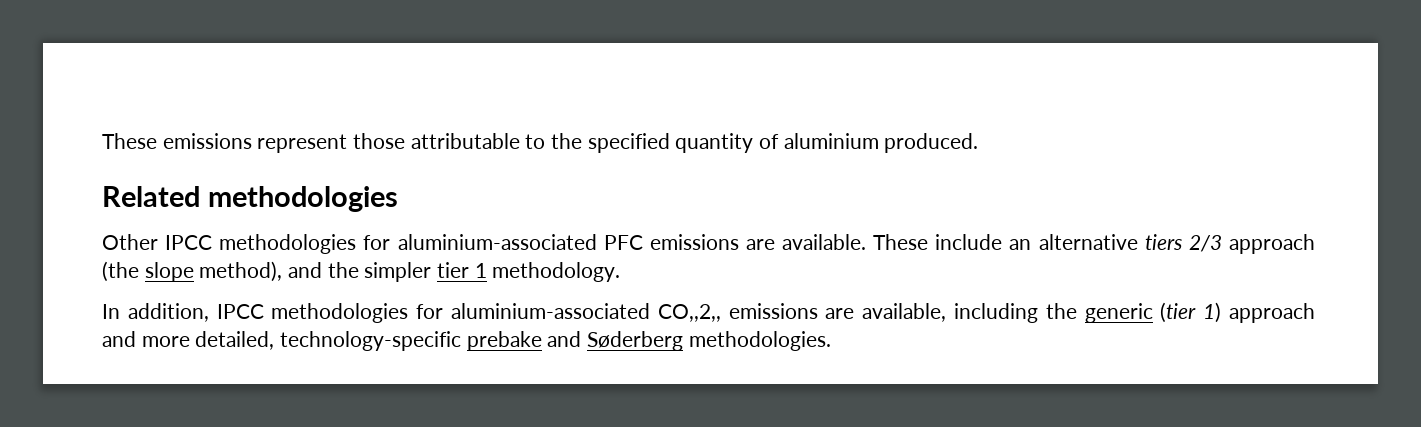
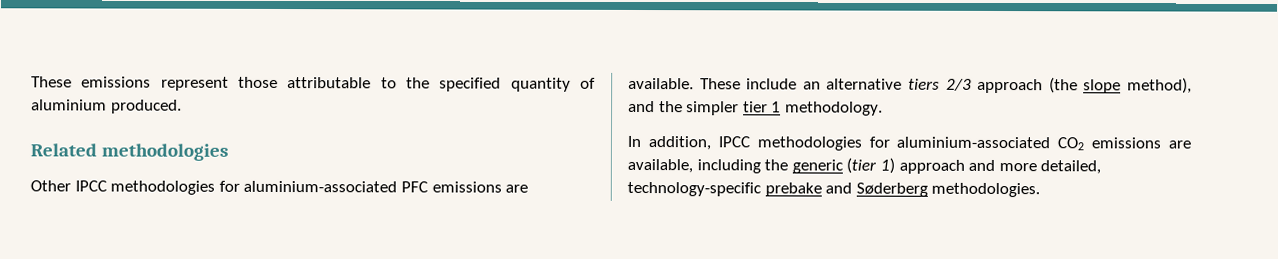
[657,304,721,322] CO,,2,, -> [1057,137,1085,151] CO2

